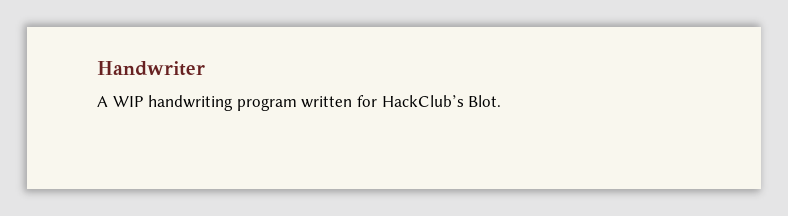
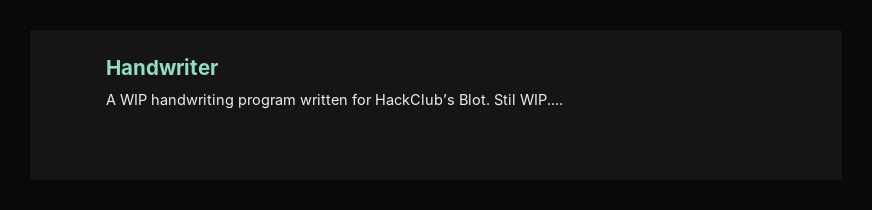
(502, 101) none -> [494,94,563,106] Stil WIP....

